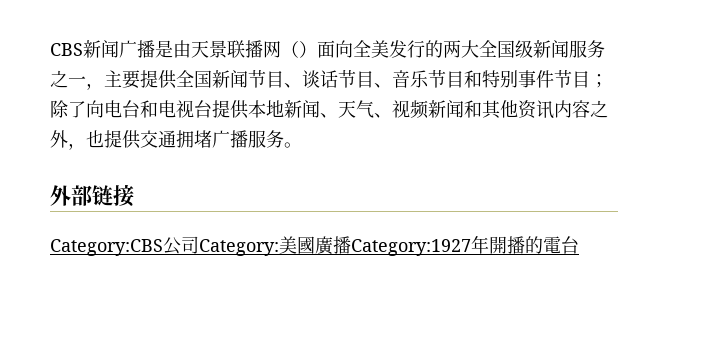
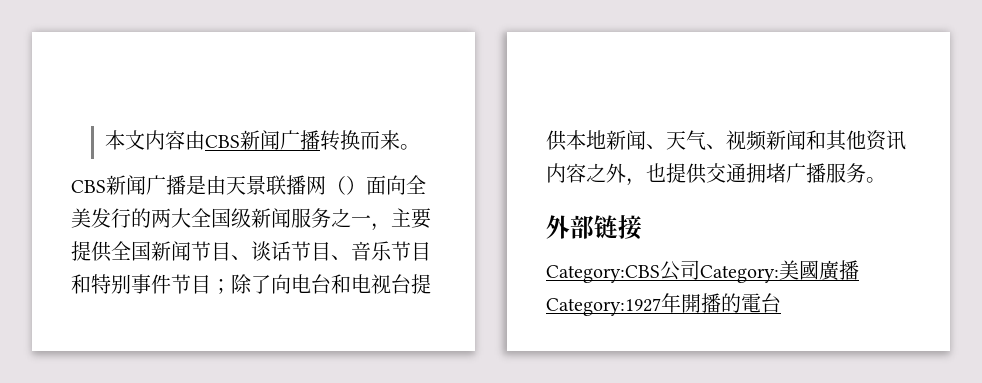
(50, 49) none -> [104,130,420,151] 本文内容由CBS新闻广播转换而来。 //

